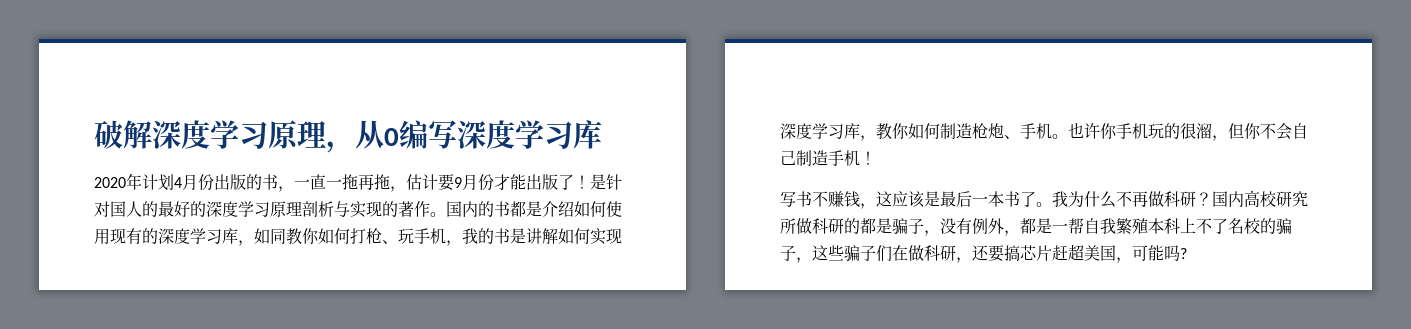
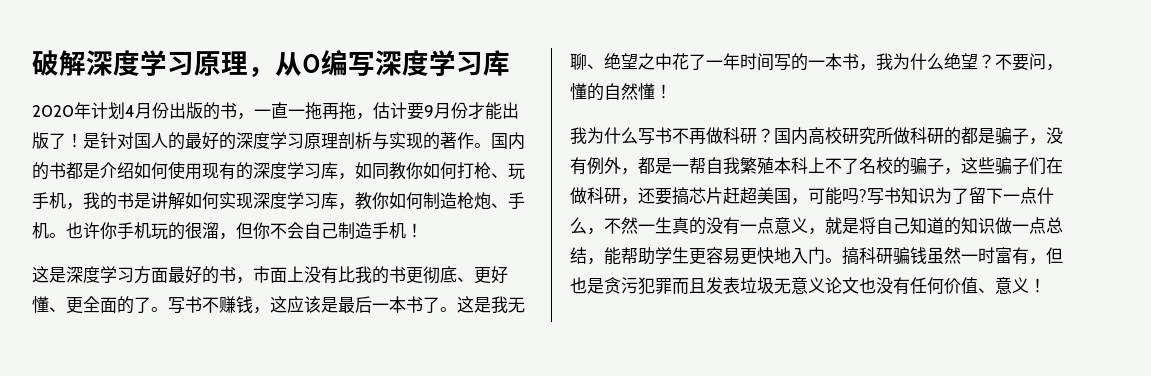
(876, 158) none -> [32,266,508,284] [32,296,168,314] 这是深度学习方面最好的书，市面上没有比我的书更彻底、更好懂、更全面的了。
[1052,191,1116,208] 我为什么 -> [457,296,525,313] [570,53,1063,71] [570,83,672,101] [570,127,672,145] 这是我无聊、绝望之中花了一年时间写的一本书，我为什么绝望？不要问，懂的自然懂！ // 我为什么写书
(1187, 253) none -> [867,187,1054,205] [570,217,1063,235] [570,247,1063,265] [570,277,1046,295] 写书知识为了留下一点什么，不然一生真的没有一点意义，就是将自己知道的知识做一点总结，能帮助学生更容易更快地入门。搞科研骗钱虽然一时富有，但也是贪污犯罪而且发表垃圾无意义论文也没有任何价值、意义！

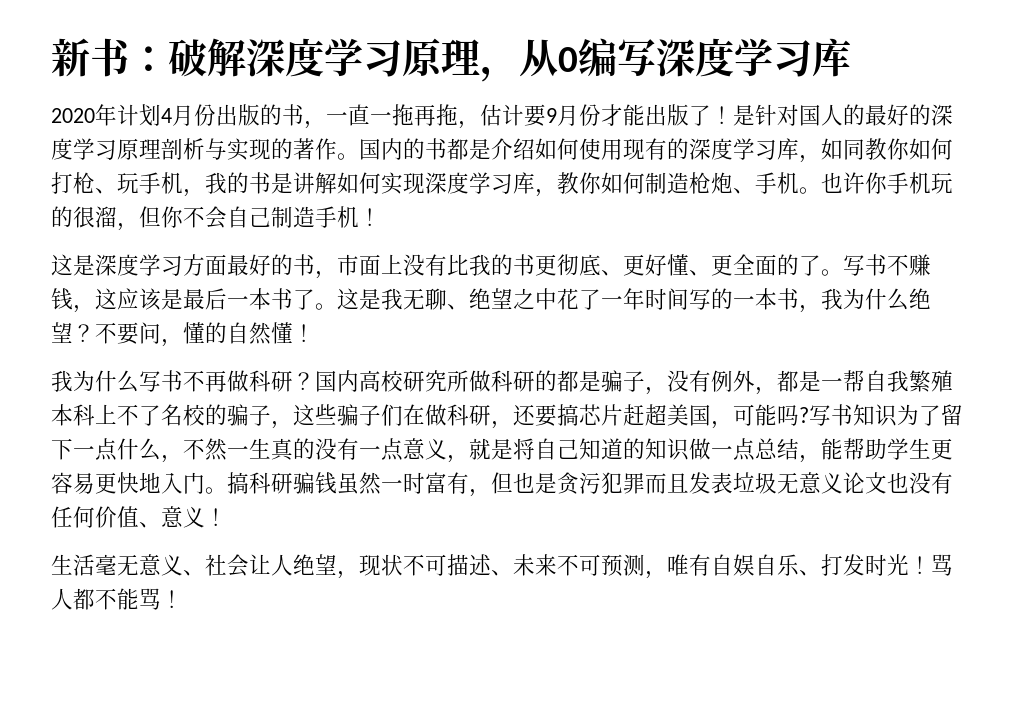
(32, 63) none -> [51,38,168,77] 新书：
(1046, 285) none -> [51,554,953,579] [51,588,183,610] // 生活毫无意义、社会让人绝望，现状不可描述、未来不可预测，唯有自娱自乐、打发时光！骂人都不能骂！

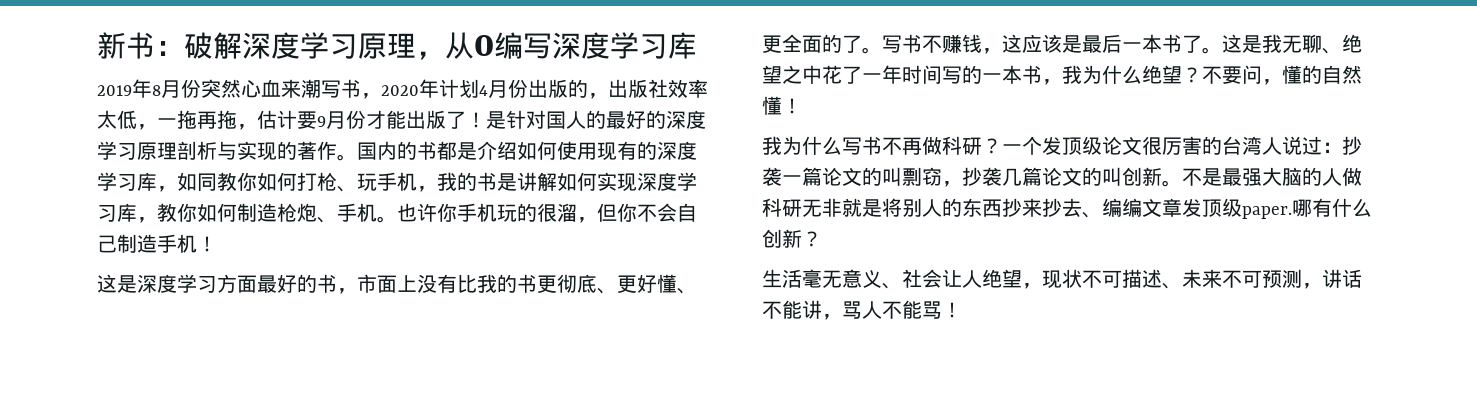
(851, 57) none -> [97,79,381,99] 2019年8月份突然心血来潮写书，
[282,104,370,129] 书，一直 -> [588,79,708,99] [97,110,157,130] ，出版社效率太低，
[315,370,953,395] [51,404,963,429] [51,438,953,463] [51,472,953,497] [51,506,227,528] 国内高校研究所做科研的都是骗子，没有例外，都是一帮自我繁殖本科上不了名校的骗子，这些骗子们在做科研，还要搞芯片赶超美国，可能吗?写书知识为了留下一点什么，不然一生真的没有一点意义，就是将自己知道的知识做一点总结，能帮助学生更容易更快地入门。搞科研骗钱虽然一时富有，但也是贪污犯罪而且发表垃圾无意义论文也没有任何价值、意义！ -> [1002,136,1362,156] [762,167,1362,187] [762,198,1372,219] [762,229,822,248] 一个发顶级论文很厉害的台湾人说过：抄袭一篇论文的叫剽窃，抄袭几篇论文的叫创新。不是最强大脑的人做科研无非就是将别人的东西抄来抄去、编编文章发顶级paper.哪有什么创新？
[667,554,953,576] [51,588,95,610] 唯有自娱自乐、打发时光！骂人都 -> [1322,269,1362,288] [762,300,882,320] 讲话不能讲，骂人

